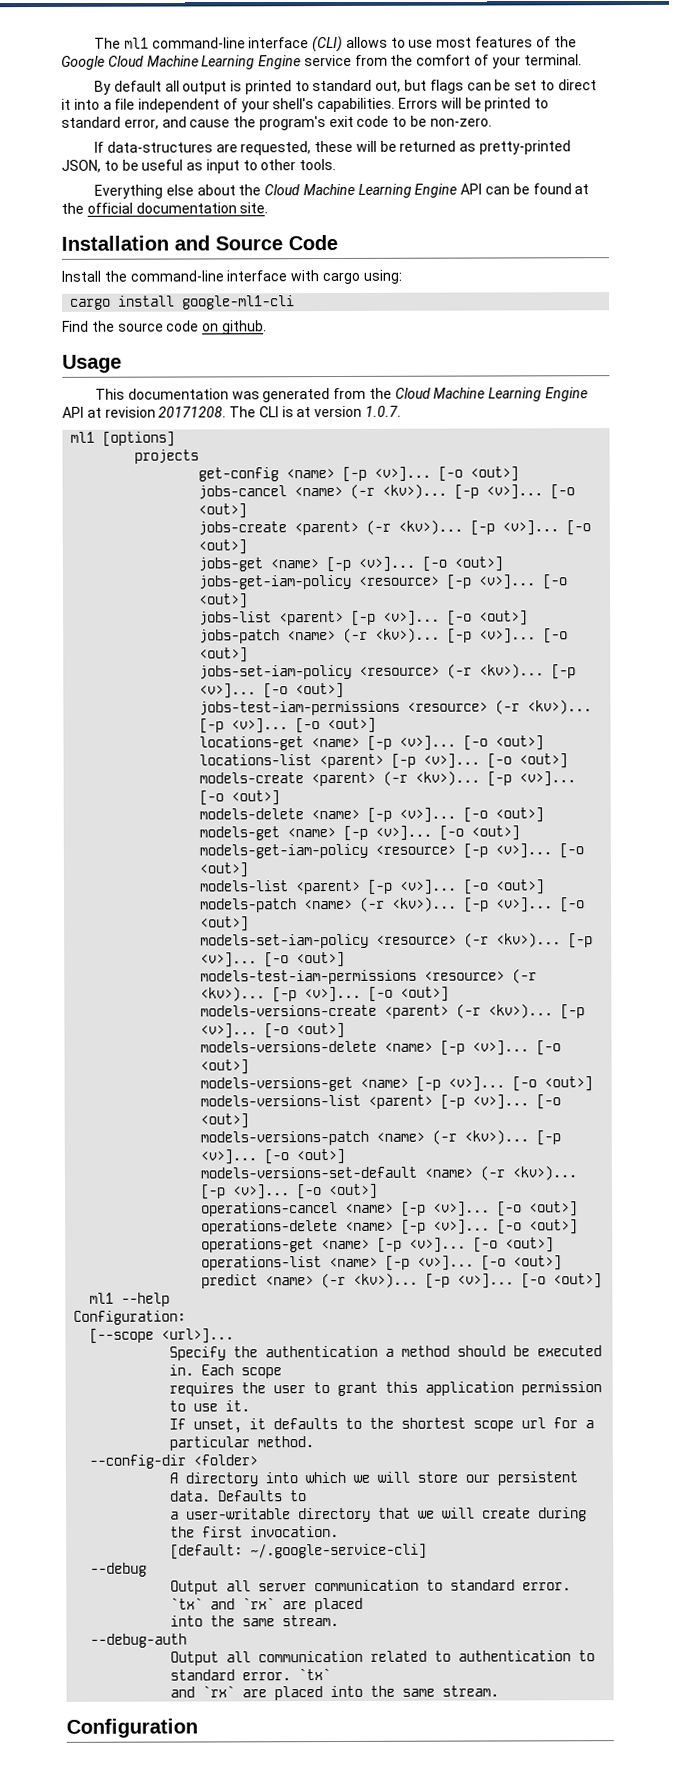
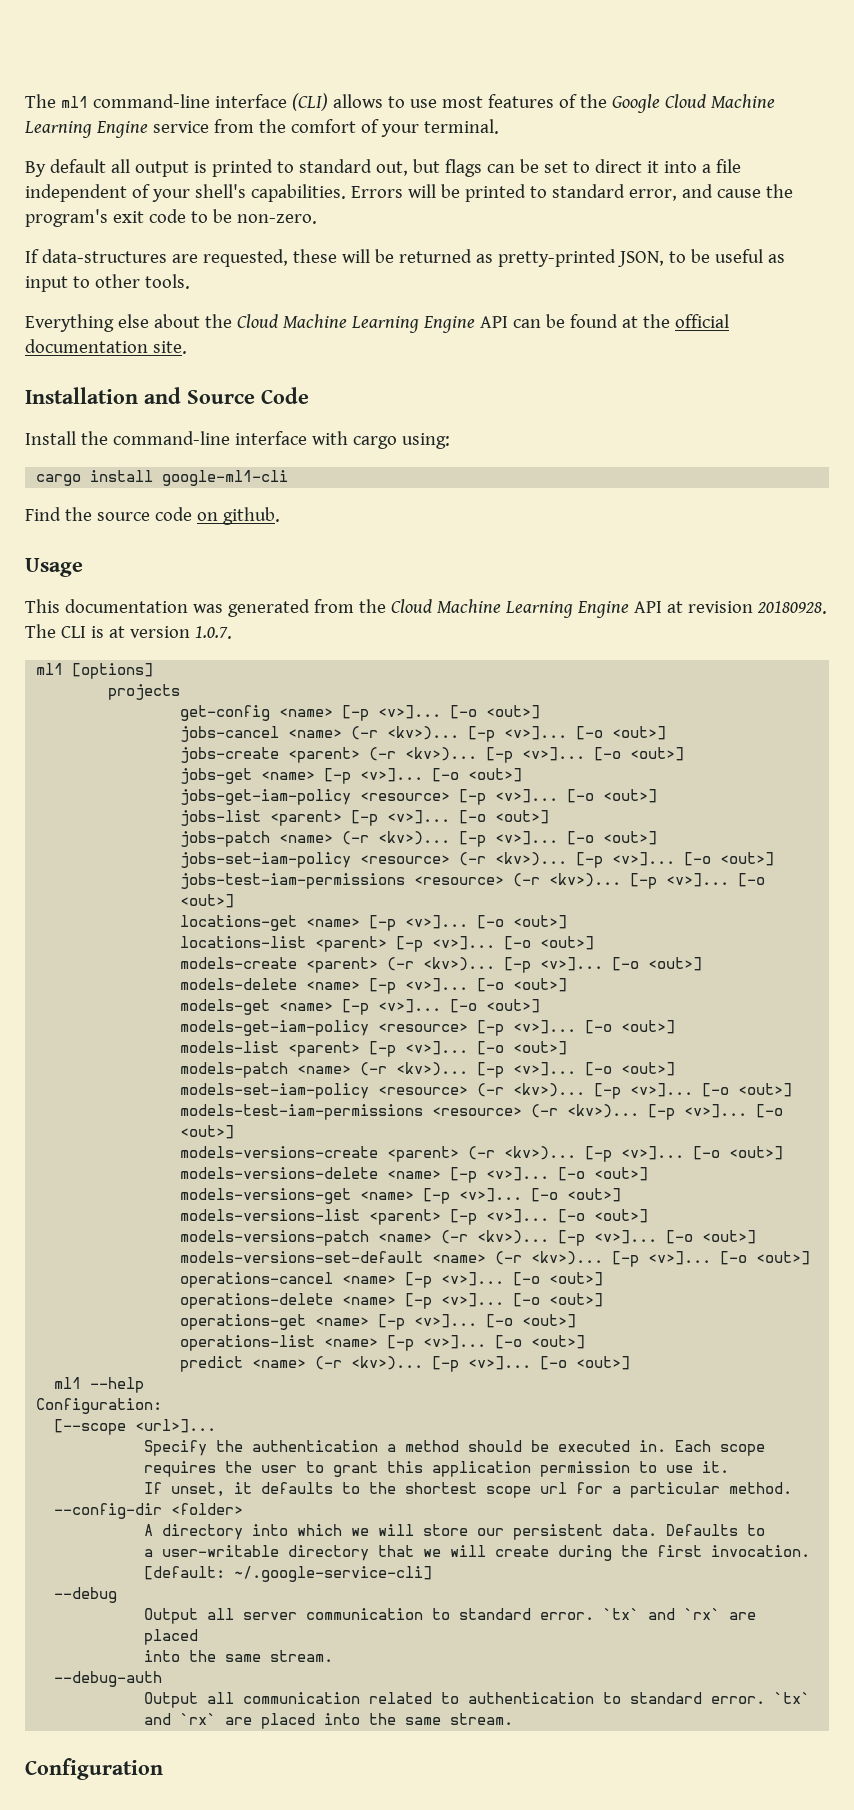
[158,406,227,418] 20171208. -> [756,601,827,614] 20180928.

